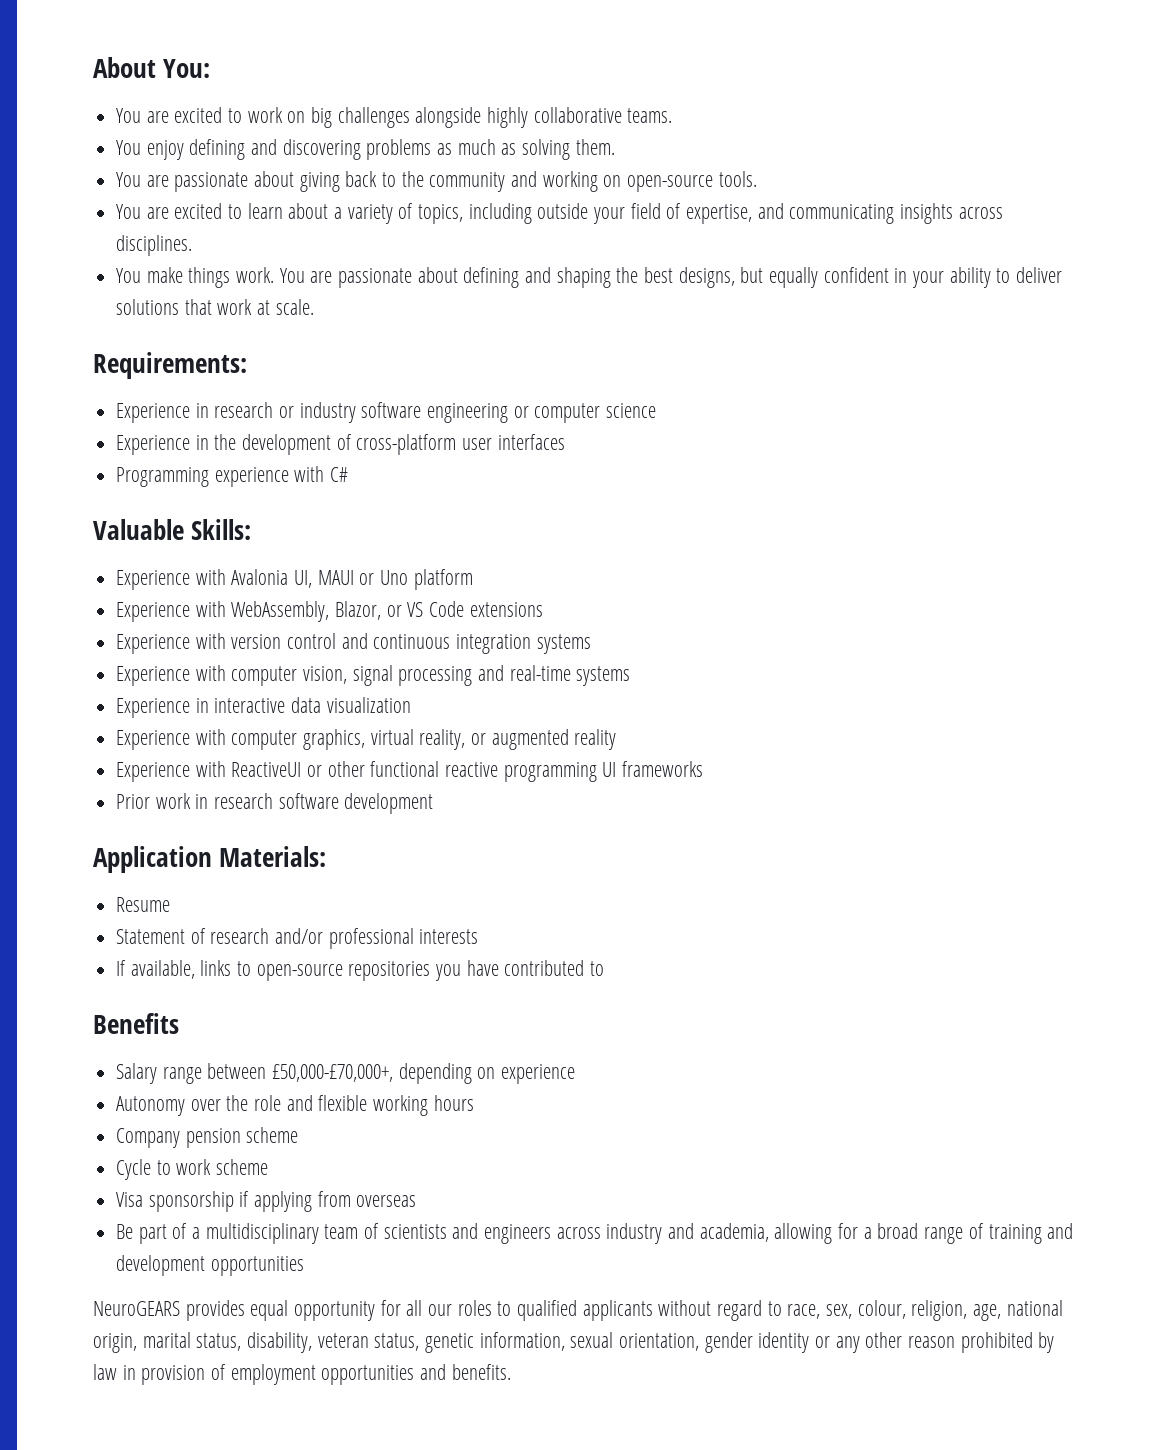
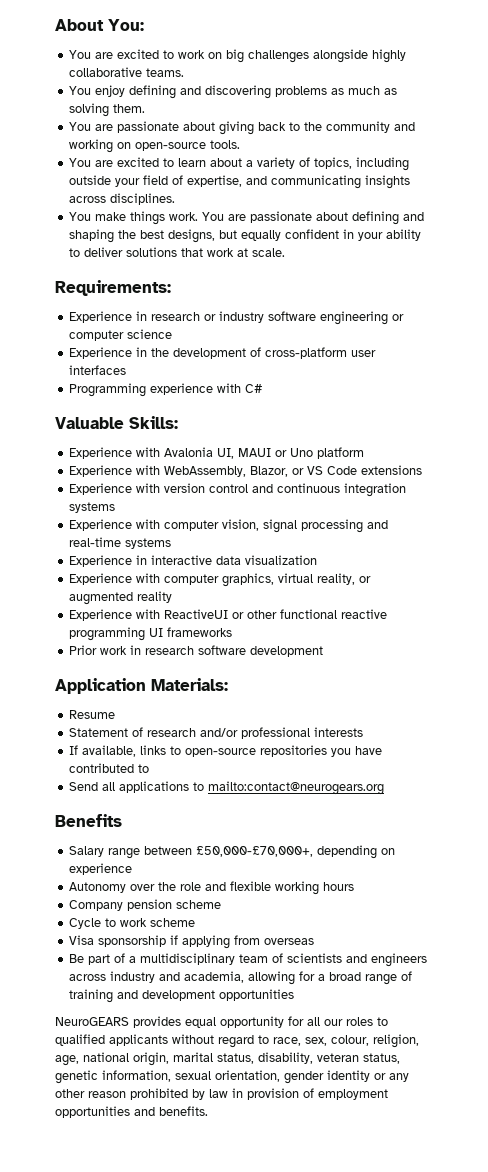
(605, 968) none -> [69,781,385,795] // Send all applications to mailto:contact@neurogears.org

